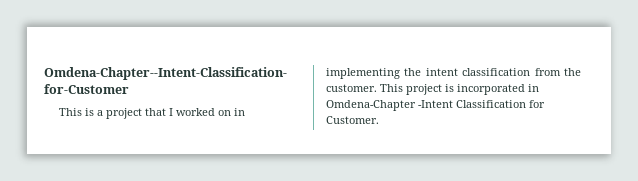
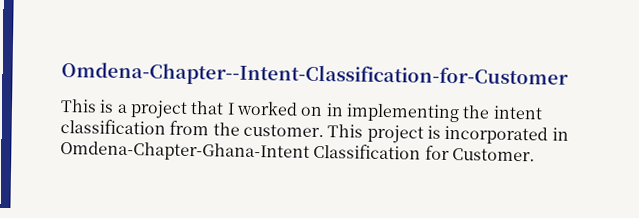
[326,100,453,111] Omdena-Chapter -Intent -> [60,141,310,162] Omdena-Chapter-Ghana-Intent

